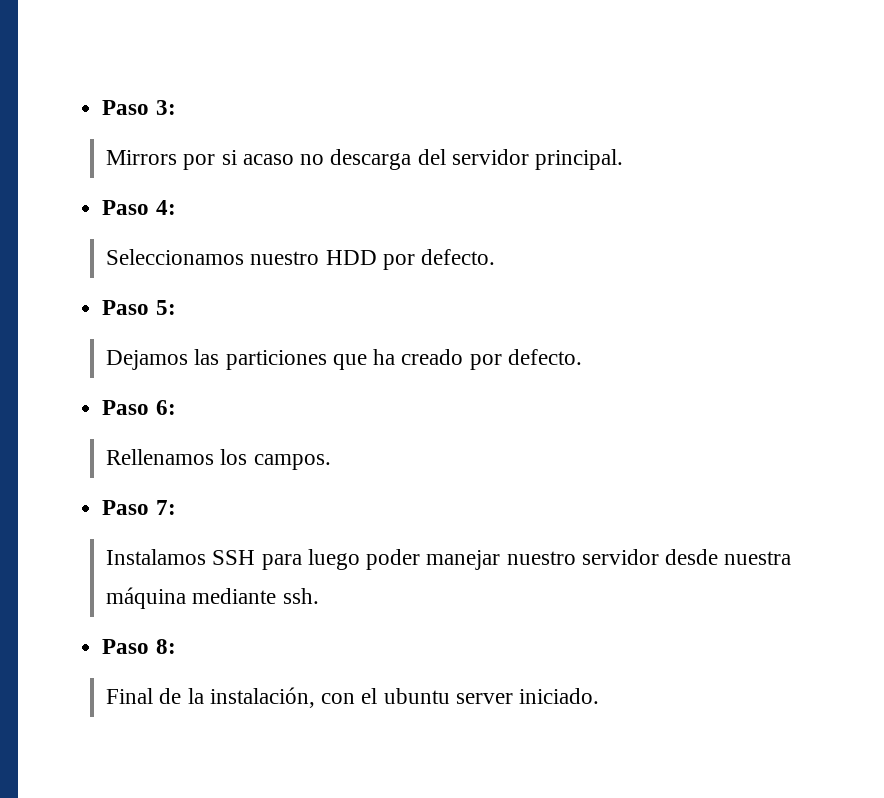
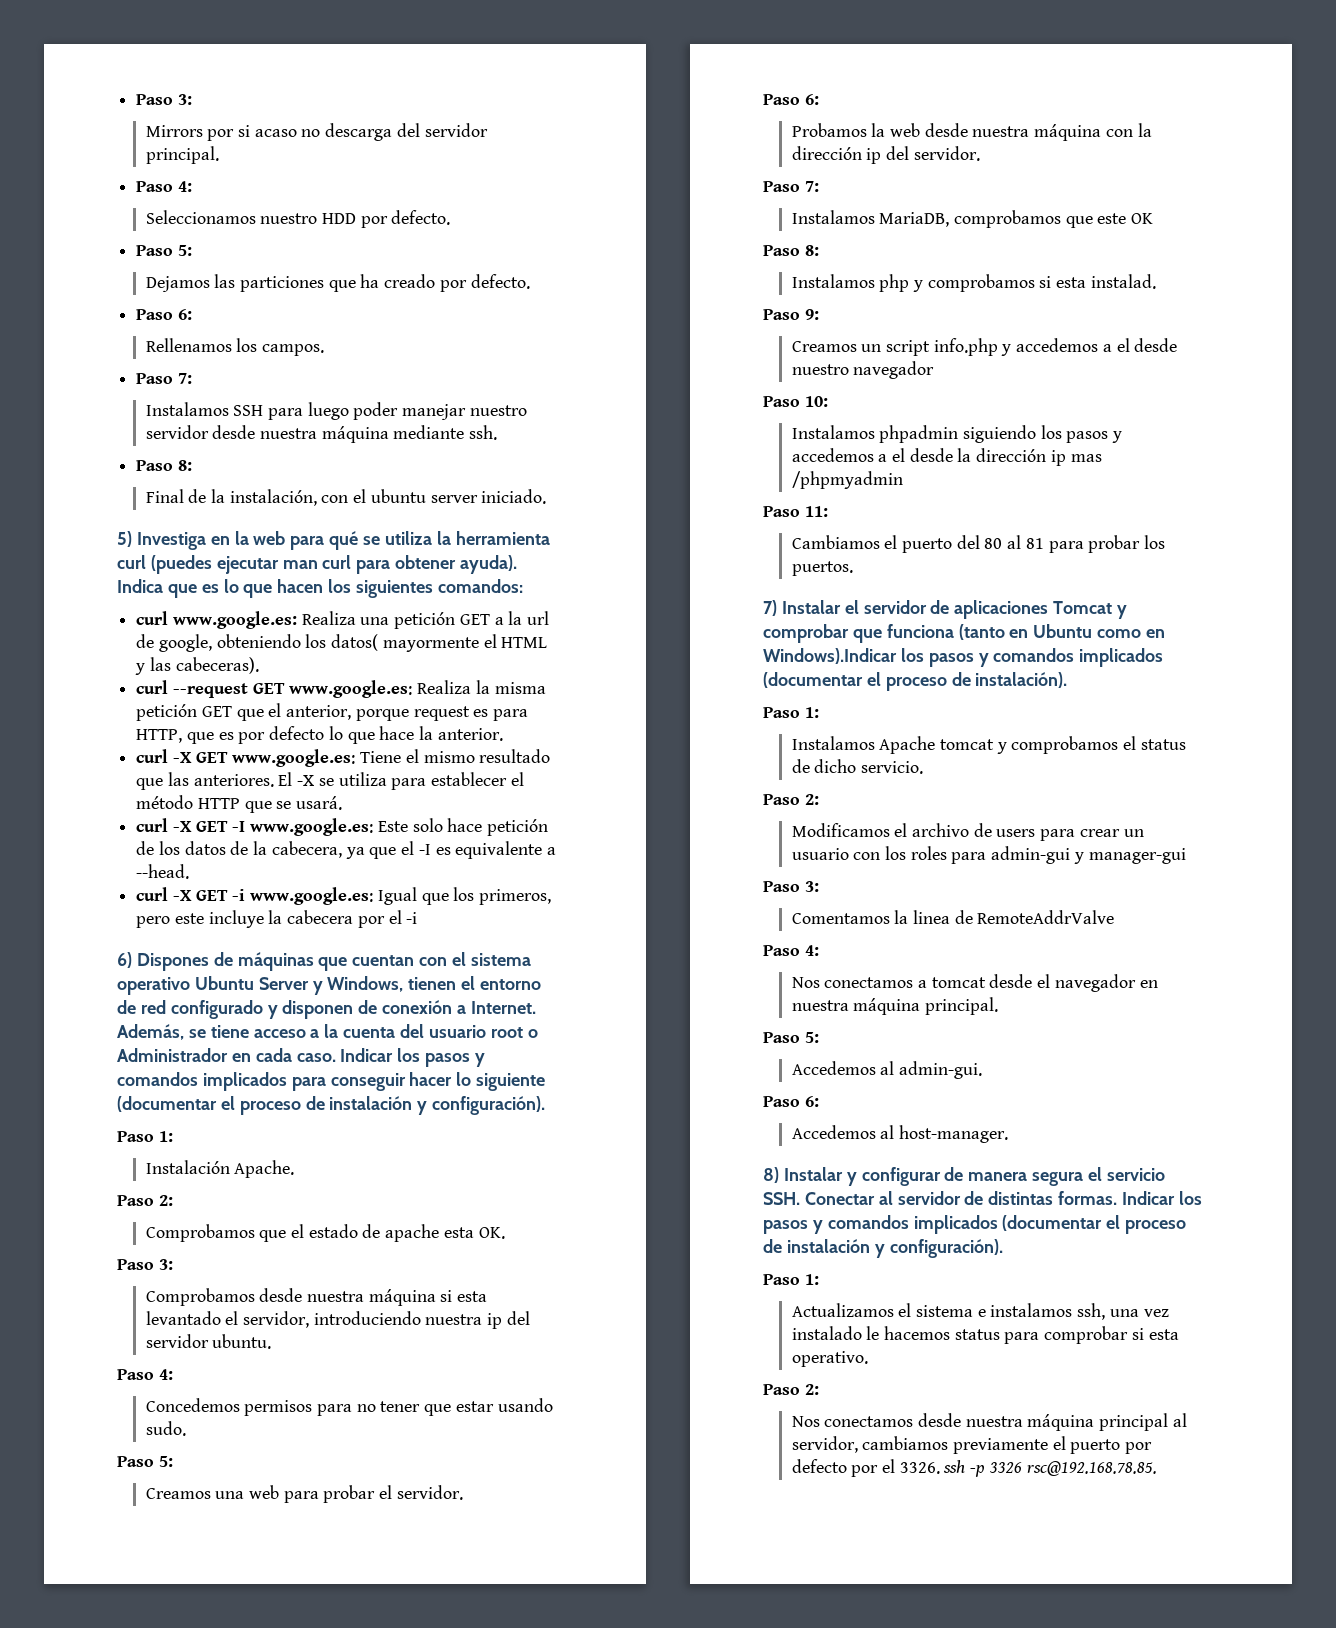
(599, 696) none -> [117,531,550,550] [117,555,518,574] [117,579,523,598] [136,611,550,629] [136,634,548,652] [135,657,259,675] [136,680,546,698] [136,703,529,721] [136,726,503,744] [136,749,551,767] [136,772,524,790] [136,795,343,813] [136,818,549,836] [136,841,556,859] [136,864,190,879] [136,887,552,905] [136,910,418,928] [117,952,531,971] [117,976,542,995] [117,1000,536,1019] [117,1024,538,1040] [117,1048,486,1067] [117,1072,546,1091] [117,1096,546,1115] [117,1131,173,1142] [145,1160,295,1178] [117,1195,173,1206] [145,1224,505,1242] [117,1259,173,1270] [145,1288,488,1306] [145,1311,530,1329] [145,1334,272,1349] [117,1369,173,1380] [145,1398,553,1416] [145,1421,186,1436] [117,1456,173,1467] [145,1485,463,1503] [763,94,819,105] [791,123,1152,141] [791,146,980,164] [763,181,819,192] [791,210,1154,228] [763,245,819,256] [791,274,1156,292] [763,309,819,320] [791,338,1178,356] [791,361,935,379] [763,396,828,407] [791,425,1123,443] [791,448,1102,466] [791,471,903,489] [763,506,828,517] [791,535,1166,553] [791,561,853,576] [763,600,1128,619] [763,624,1166,643] [763,648,1164,667] [763,672,1068,691] [763,707,819,718] [791,736,1186,754] [791,759,923,774] [763,794,819,805] [791,823,1144,841] [791,846,1186,864] [763,881,819,892] [791,910,1115,924] [763,945,819,956] [791,974,1158,992] [791,997,998,1015] [763,1032,819,1043] [791,1061,982,1079] [763,1096,819,1107] [791,1125,1008,1143] [763,1167,1165,1186] [763,1191,1202,1205] [763,1215,1187,1234] [763,1239,1003,1258] [763,1274,819,1285] [791,1303,1169,1320] [791,1326,1179,1344] [791,1351,868,1367] [763,1384,819,1395] [791,1413,1187,1431] [791,1436,1153,1454] [791,1459,1157,1477] // 5) Investiga en la web para qué se utiliza la herramienta curl (puedes ejecutar man curl para obtener ayuda). Indica que es lo que hacen los siguientes comandos: // curl www.google.es: Realiza una petición GET a la url de google, obteniendo los datos( mayormente el HTML y las cabeceras). // curl --request GET www.google.es: Realiza la misma petición GET que el anterior, porque request es para HTTP, que es por defecto lo que hace la anterior. // curl -X GET www.google.es: Tiene el mismo resultado que las anteriores. El -X se utiliza para establecer el método HTTP que se usará. // curl -X GET -I www.google.es: Este solo hace petición de los datos de la cabecera, ya que el -I es equivalente a --head. // curl -X GET -i www.google.es: Igual que los primeros, pero este incluye la cabecera por el -i // 6) Dispones de máquinas que cuentan con el sistema operativo Ubuntu Server y Windows, tienen el entorno de red configurado y disponen de conexión a Internet. Además, se tiene acceso a la cuenta del usuario root o Administrador en cada caso. Indicar los pasos y comandos implicados para conseguir hacer lo siguiente (documentar el proceso de instalación y configuración). // Paso 1: // Instalación Apache. // Paso 2: // Comprobamos que el estado de apache esta OK. // Paso 3: // Comprobamos desde nuestra máquina si esta levantado el servidor, introduciendo nuestra ip del servidor ubuntu. // Paso 4: // Concedemos permisos para no tener que estar usando sudo. // Paso 5: // Creamos una web para probar el servidor. // Paso 6: // Probamos la web desde nuestra máquina con la dirección ip del servidor. // Paso 7: // Instalamos MariaDB, comprobamos que este OK // Paso 8: // Instalamos php y comprobamos si esta instalad. // Paso 9: // Creamos un script info.php y accedemos a el desde nuestro navegador // Paso 10: // Instalamos phpadmin siguiendo los pasos y accedemos a el desde la dirección ip mas /phpmyadmin // Paso 11: // Cambiamos el puerto del 80 al 81 para probar los puertos. // 7) Instalar el servidor de aplicaciones Tomcat y comprobar que funciona (tanto en Ubuntu como en Windows).Indicar los pasos y comandos implicados (documentar el proceso de instalación). // Paso 1: // Instalamos Apache tomcat y comprobamos el status de dicho servicio. // Paso 2: // Modificamos el archivo de users para crear un usuario con los roles para admin-gui y manager-gui // Paso 3: // Comentamos la linea de RemoteAddrValve // Paso 4: // Nos conectamos a tomcat desde el navegador en nuestra máquina principal. // Paso 5: // Accedemos al admin-gui. // Paso 6: // Accedemos al host-manager. // 8) Instalar y configurar de manera segura el servicio SSH. Conectar al servidor de distintas formas. Indicar los pasos y comandos implicados (documentar el proceso de instalación y configuración). // Paso 1: // Actualizamos el sistema e instalamos ssh, una vez instalado le hacemos status para comprobar si esta operativo. // Paso 2: // Nos conectamos desde nuestra máquina principal al servidor, cambiamos previamente el puerto por defecto por el 3326. ssh -p 3326 rsc@192.168.78.85.

